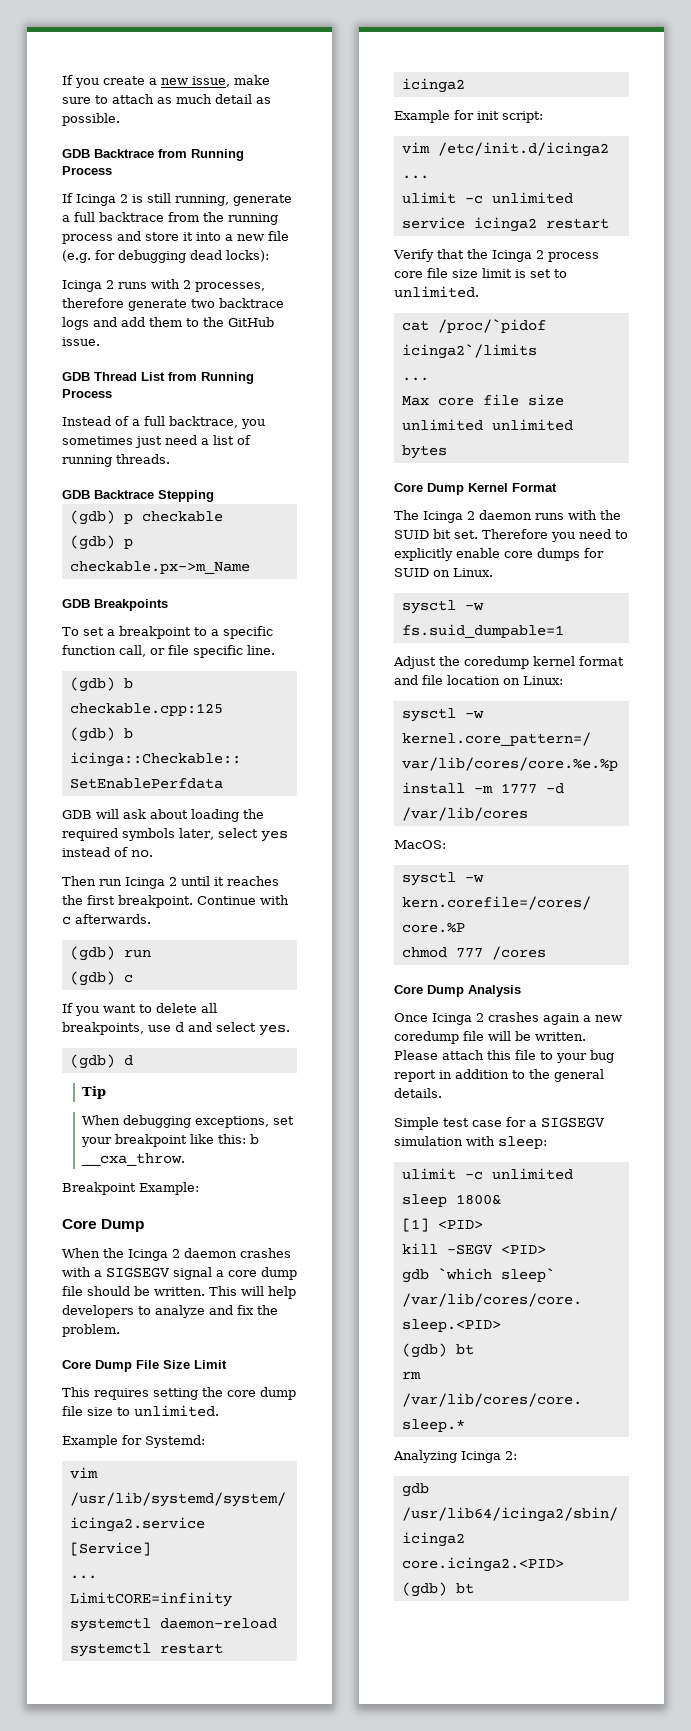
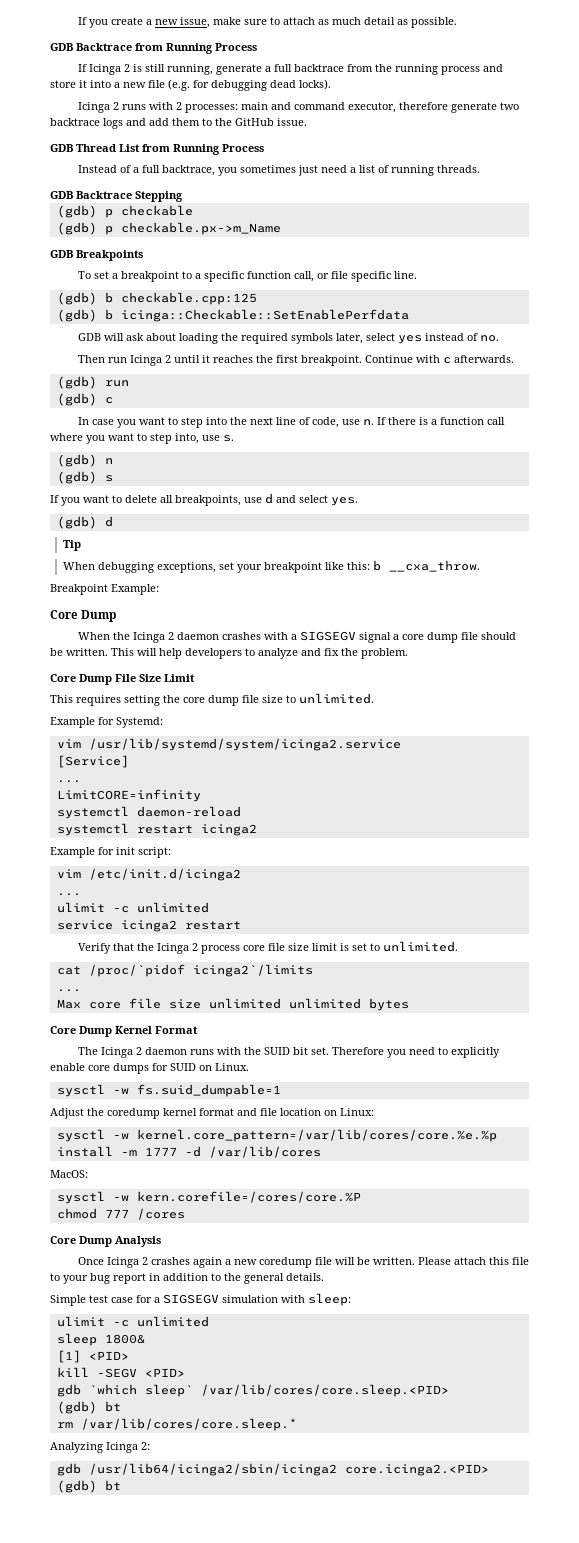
[226,250,269,262] locks): -> [299,79,331,90] locks).
[195,282,265,292] processes, -> [184,102,396,113] processes: main and command executor,
(133, 978) none -> [77,417,505,428] [50,433,234,444] [56,454,113,467] [56,471,113,484] // In case you want to step into the next line of code, use n. If there is a function call where you want to step into, use s. // (gdb) n // (gdb) s

